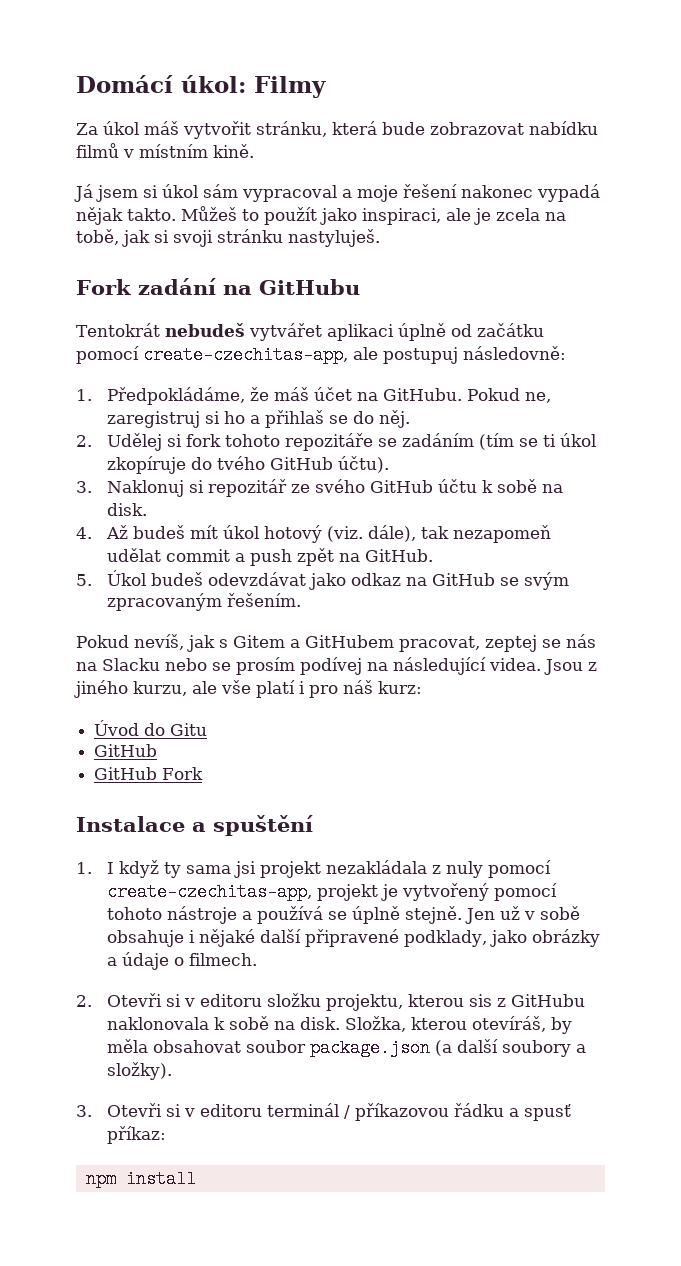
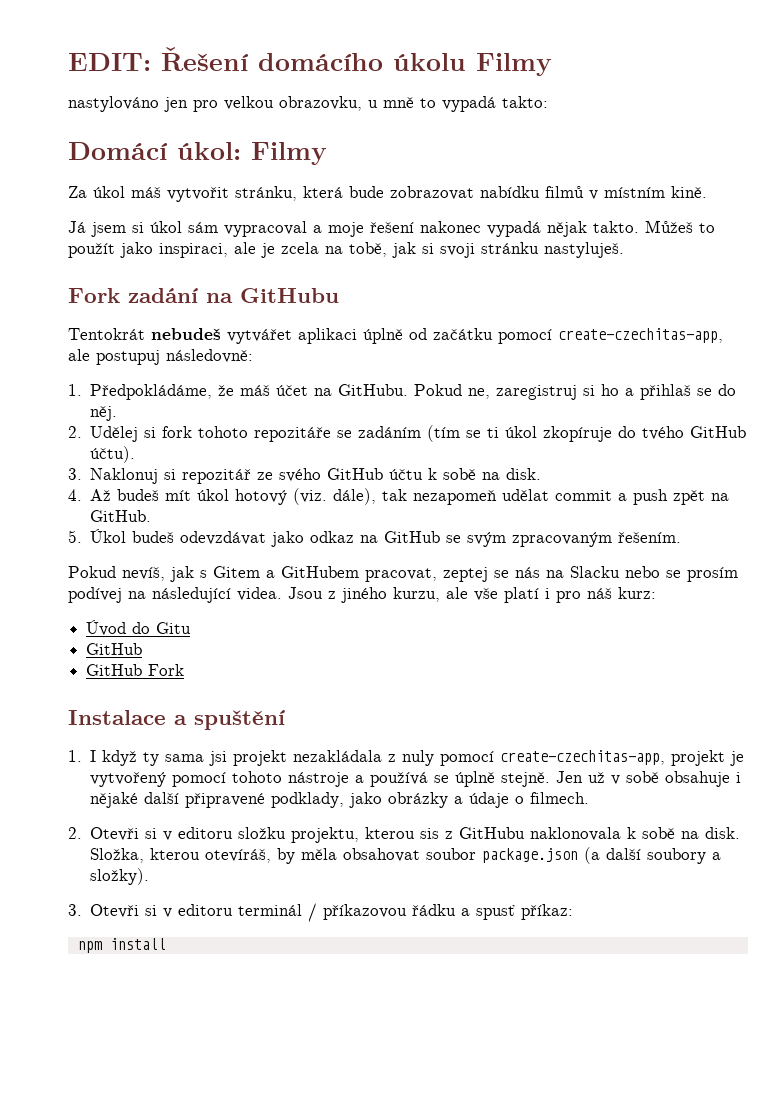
(76, 84) none -> [68,47,552,76] [68,96,548,112] EDIT: Řešení domácího úkolu Filmy // nastylováno jen pro velkou obrazovku, u mně to vypadá takto: //

